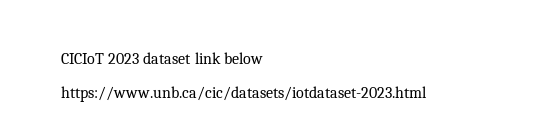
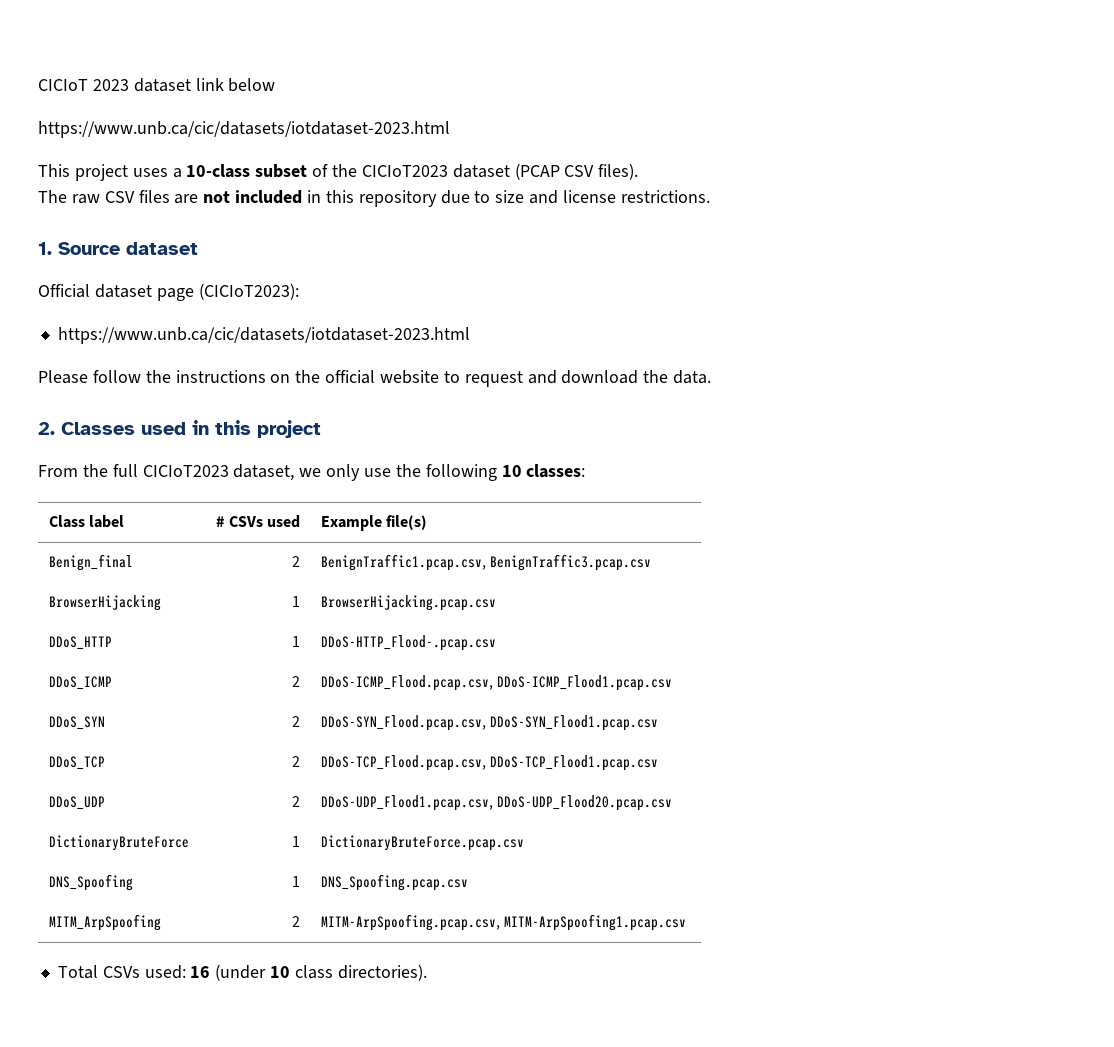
(427, 94) none -> [38,163,639,181] [38,190,710,207] [38,242,198,255] [38,283,299,301] [57,327,470,344] [38,370,712,387] [38,420,321,438] [38,464,586,481] [49,515,125,528] [216,515,300,528] [321,515,428,531] [49,554,134,571] [291,556,300,567] [321,554,652,571] [49,595,162,611] [291,596,300,607] [321,595,497,611] [49,636,113,650] [291,636,300,647] [321,635,497,651] [49,676,113,690] [291,676,300,687] [321,675,673,691] [49,716,106,730] [291,716,300,727] [321,715,659,731] [49,756,106,770] [291,756,300,767] [321,755,659,771] [49,796,106,810] [291,796,300,807] [321,795,673,811] [49,835,190,851] [291,836,300,847] [321,835,525,851] [49,874,134,891] [291,876,300,887] [321,874,469,891] [49,914,162,931] [291,916,300,927] [321,914,687,931] [57,964,427,981] // This project uses a 10-class subset of the CICIoT2023 dataset (PCAP CSV files). // The raw CSV files are not included in this repository due to size and license restrictions. // 1. Source dataset // Official dataset page (CICIoT2023): // https://www.unb.ca/cic/datasets/iotdataset-2023.html // Please follow the instructions on the official website to request and download the data. // 2. Classes used in this project // From the full CICIoT2023 dataset, we only use the following 10 classes: // Class label | # CSVs used | Example file(s) // Benign_final | 2 | BenignTraffic1.pcap.csv, BenignTraffic3.pcap.csv // BrowserHijacking | 1 | BrowserHijacking.pcap.csv // DDoS_HTTP | 1 | DDoS-HTTP_Flood-.pcap.csv // DDoS_ICMP | 2 | DDoS-ICMP_Flood.pcap.csv, DDoS-ICMP_Flood1.pcap.csv // DDoS_SYN | 2 | DDoS-SYN_Flood.pcap.csv, DDoS-SYN_Flood1.pcap.csv // DDoS_TCP | 2 | DDoS-TCP_Flood.pcap.csv, DDoS-TCP_Flood1.pcap.csv // DDoS_UDP | 2 | DDoS-UDP_Flood1.pcap.csv, DDoS-UDP_Flood20.pcap.csv // DictionaryBruteForce | 1 | DictionaryBruteForce.pcap.csv // DNS_Spoofing | 1 | DNS_Spoofing.pcap.csv // MITM_ArpSpoofing | 2 | MITM-ArpSpoofing.pcap.csv, MITM-ArpSpoofing1.pcap.csv // Total CSVs used: 16 (under 10 class directories).

